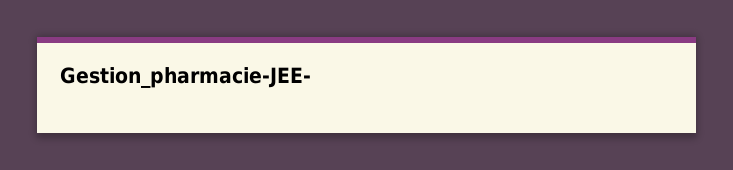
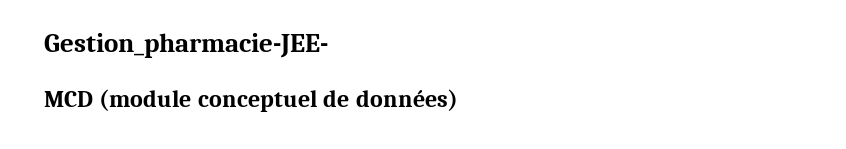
(311, 77) none -> [44,89,458,112] // MCD (module conceptuel de données)

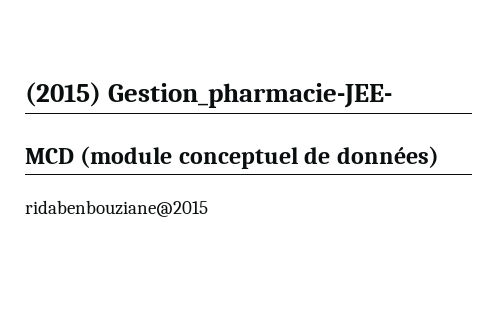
(44, 45) none -> [25,82,101,107] (2015)
(458, 100) none -> [25,200,208,217] // ridabenbouziane@2015

